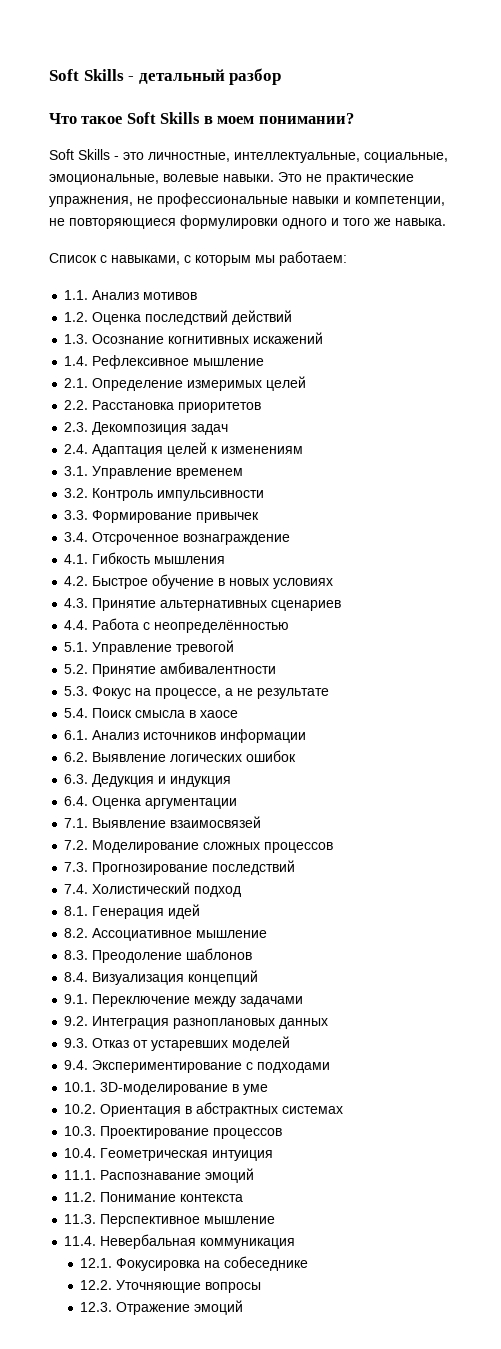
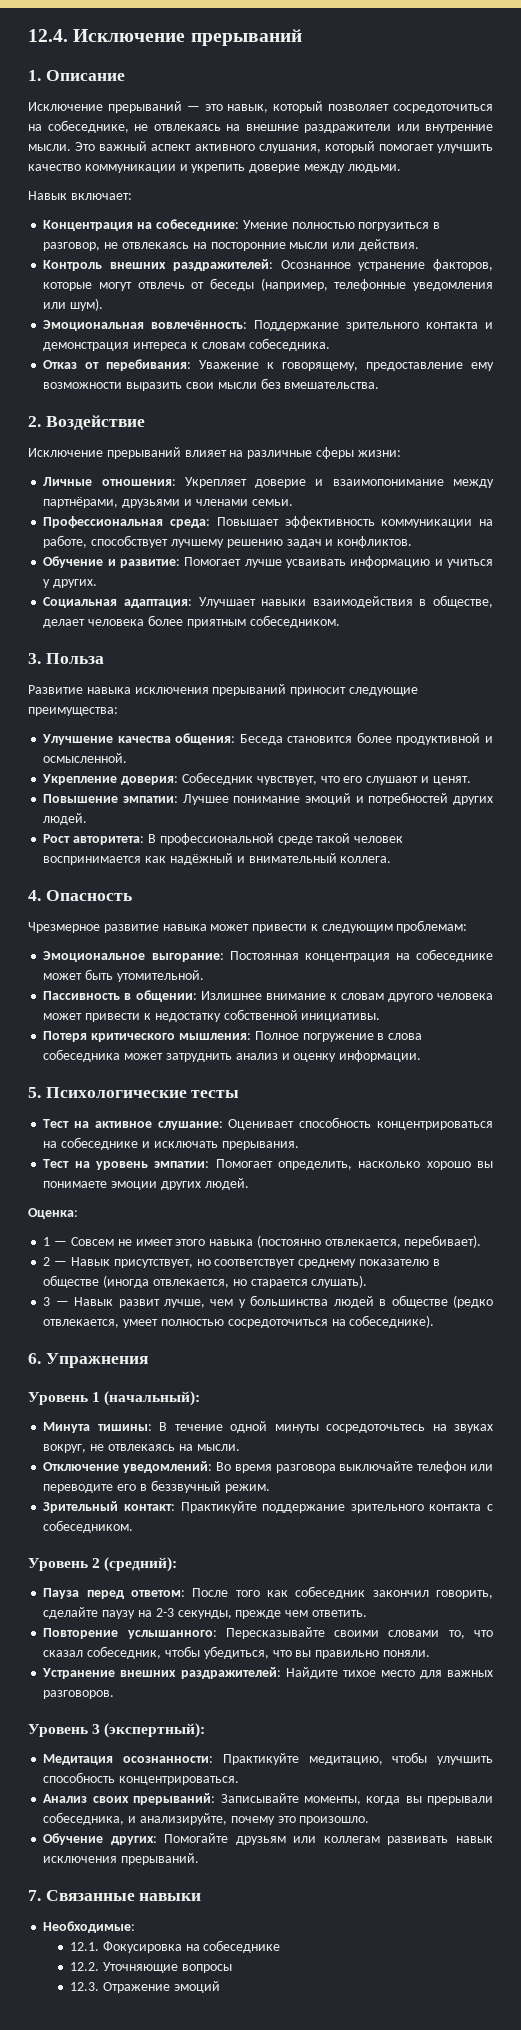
[49,68,282,85] [49,112,354,124] [49,149,448,163] [49,172,414,185] [49,193,445,207] [49,215,446,229] [49,251,347,266] [64,290,198,300] [64,310,293,325] [64,332,324,344] [64,355,265,369] [64,376,307,391] [64,400,262,413] [64,422,229,435] [64,442,304,457] [64,466,244,479] [64,488,265,501] [64,510,260,523] [64,532,291,545] [64,552,226,564] [64,574,334,589] [64,598,342,611] [64,618,290,633] [64,640,235,655] [64,662,277,677] [64,686,330,699] [64,708,239,718] [64,729,307,743] [64,750,297,762] [64,774,232,787] [64,796,238,809] [64,816,262,828] [64,840,334,853] [64,860,296,875] [64,882,242,897] [64,904,201,919] [64,928,268,941] [64,948,253,963] [64,970,259,985] [64,994,304,1007] [64,1016,329,1029] [64,1036,291,1051] [64,1060,331,1073] [64,1082,269,1095] [64,1102,344,1117] [64,1126,283,1139] [64,1148,274,1161] [64,1168,255,1183] [64,1192,244,1202] [64,1214,276,1227] [64,1234,296,1249] Soft Skills - детальный разбор // Что такое Soft Skills в моем понимании? // Soft Skills - это личностные, интеллектуальные, социальные, эмоциональные, волевые навыки. Это не практические упражнения, не профессиональные навыки и компетенции, не повторяющиеся формулировки одного и того же навыка. // Список с навыками, с которым мы работаем: // 1.1. Анализ мотивов // 1.2. Оценка последствий действий // 1.3. Осознание когнитивных искажений // 1.4. Рефлексивное мышление // 2.1. Определение измеримых целей // 2.2. Расстановка приоритетов // 2.3. Декомпозиция задач // 2.4. Адаптация целей к изменениям // 3.1. Управление временем // 3.2. Контроль импульсивности // 3.3. Формирование привычек // 3.4. Отсроченное вознаграждение // 4.1. Гибкость мышления // 4.2. Быстрое обучение в новых условиях // 4.3. Принятие альтернативных сценариев // 4.4. Работа с неопределённостью // 5.1. Управление тревогой // 5.2. Принятие амбивалентности // 5.3. Фокус на процессе, а не результате // 5.4. Поиск смысла в хаосе // 6.1. Анализ источников информации // 6.2. Выявление логических ошибок // 6.3. Дедукция и индукция // 6.4. Оценка аргументации // 7.1. Выявление взаимосвязей // 7.2. Моделирование сложных процессов // 7.3. Прогнозирование последствий // 7.4. Холистический подход // 8.1. Генерация идей // 8.2. Ассоциативное мышление // 8.3. Преодоление шаблонов // 8.4. Визуализация концепций // 9.1. Переключение между задачами // 9.2. Интеграция разноплановых данных // 9.3. Отказ от устаревших моделей // 9.4. Экспериментирование с подходами // 10.1. 3D-моделирование в уме // 10.2. Ориентация в абстрактных системах // 10.3. Проектирование процессов // 10.4. Геометрическая интуиция // 11.1. Распознавание эмоций // 11.2. Понимание контекста // 11.3. Перспективное мышление // 11.4. Невербальная коммуникация -> [28,29,302,46] [28,70,125,81] [28,101,493,113] [28,120,493,133] [28,141,493,153] [28,164,401,173] [28,191,132,200] [43,219,441,231] [43,239,419,251] [43,259,494,271] [43,278,493,291] [43,298,104,311] [43,320,494,331] [43,338,330,351] [43,359,494,371] [43,378,380,391] [28,415,145,430] [28,447,401,459] [43,477,494,488] [43,497,293,508] [43,516,494,528] [43,535,413,548] [43,556,493,568] [43,579,98,588] [43,595,494,608] [43,615,340,628] [28,653,104,664] [28,684,418,696] [28,707,118,716] [42,732,494,745] [43,753,128,763] [42,772,471,785] [43,792,493,805] [43,813,88,825] [43,833,404,845] [43,853,392,865] [28,890,132,901] [28,920,468,933] [43,949,493,962] [43,969,204,982] [43,990,493,1002] [43,1009,381,1022] [43,1031,423,1042] [43,1049,422,1062] [28,1087,240,1098] [43,1117,493,1130] [43,1137,299,1150] [43,1159,493,1170] [43,1178,249,1190] [28,1208,78,1219] [43,1235,482,1248] [43,1257,440,1268] [43,1275,368,1288] [43,1295,493,1308] [43,1315,435,1328] [28,1353,148,1368] [28,1391,201,1406] [43,1421,493,1433] [43,1444,240,1453] [43,1461,494,1473] [43,1480,270,1493] [43,1501,494,1513] [43,1520,134,1533] [28,1557,178,1572] [43,1586,493,1599] [43,1607,367,1619] [43,1627,493,1639] [43,1646,430,1659] [42,1667,493,1679] [43,1690,115,1699] [28,1723,206,1738] [43,1752,494,1765] [43,1772,240,1785] [43,1793,493,1805] [43,1812,370,1825] [43,1833,494,1845] [43,1853,200,1865] [28,1890,202,1901] [43,1921,136,1933] 12.4. Исключение прерываний // 1. Описание // Исключение прерываний — это навык, который позволяет сосредоточиться на собеседнике, не отвлекаясь на внешние раздражители или внутренние мысли. Это важный аспект активного слушания, который помогает улучшить качество коммуникации и укрепить доверие между людьми. // Навык включает: // Концентрация на собеседнике: Умение полностью погрузиться в разговор, не отвлекаясь на посторонние мысли или действия. // Контроль внешних раздражителей: Осознанное устранение факторов, которые могут отвлечь от беседы (например, телефонные уведомления или шум). // Эмоциональная вовлечённость: Поддержание зрительного контакта и демонстрация интереса к словам собеседника. // Отказ от перебивания: Уважение к говорящему, предоставление ему возможности выразить свои мысли без вмешательства. // 2. Воздействие // Исключение прерываний влияет на различные сферы жизни: // Личные отношения: Укрепляет доверие и взаимопонимание между партнёрами, друзьями и членами семьи. // Профессиональная среда: Повышает эффективность коммуникации на работе, способствует лучшему решению задач и конфликтов. // Обучение и развитие: Помогает лучше усваивать информацию и учиться у других. // Социальная адаптация: Улучшает навыки взаимодействия в обществе, делает человека более приятным собеседником. // 3. Польза // Развитие навыка исключения прерываний приносит следующие преимущества: // Улучшение качества общения: Беседа становится более продуктивной и осмысленной. // Укрепление доверия: Собеседник чувствует, что его слушают и ценят. // Повышение эмпатии: Лучшее понимание эмоций и потребностей других людей. // Рост авторитета: В профессиональной среде такой человек воспринимается как надёжный и внимательный коллега. // 4. Опасность // Чрезмерное развитие навыка может привести к следующим проблемам: // Эмоциональное выгорание: Постоянная концентрация на собеседнике может быть утомительной. // Пассивность в общении: Излишнее внимание к словам другого человека может привести к недостатку собственной инициативы. // Потеря критического мышления: Полное погружение в слова собеседника может затруднить анализ и оценку информации. // 5. Психологические тесты // Тест на активное слушание: Оценивает способность концентрироваться на собеседнике и исключать прерывания. // Тест на уровень эмпатии: Помогает определить, насколько хорошо вы понимаете эмоции других людей. // Оценка: // 1 — Совсем не имеет этого навыка (постоянно отвлекается, перебивает). // 2 — Навык присутствует, но соответствует среднему показателю в обществе (иногда отвлекается, но старается слушать). // 3 — Навык развит лучше, чем у большинства людей в обществе (редко отвлекается, умеет полностью сосредоточиться на собеседнике). // 6. Упражнения // Уровень 1 (начальный): // Минута тишины: В течение одной минуты сосредоточьтесь на звуках вокруг, не отвлекаясь на мысли. // Отключение уведомлений: Во время разговора выключайте телефон или переводите его в беззвучный режим. // Зрительный контакт: Практикуйте поддержание зрительного контакта с собеседником. // Уровень 2 (средний): // Пауза перед ответом: После того как собеседник закончил говорить, сделайте паузу на 2-3 секунды, прежде чем ответить. // Повторение услышанного: Пересказывайте своими словами то, что сказал собеседник, чтобы убедиться, что вы правильно поняли. // Устранение внешних раздражителей: Найдите тихое место для важных разговоров. // Уровень 3 (экспертный): // Медитация осознанности: Практикуйте медитацию, чтобы улучшить способность концентрироваться. // Анализ своих прерываний: Записывайте моменты, когда вы прерывали собеседника, и анализируйте, почему это произошло. // Обучение других: Помогайте друзьям или коллегам развивать навык исключения прерываний. // 7. Связанные навыки // Необходимые:

